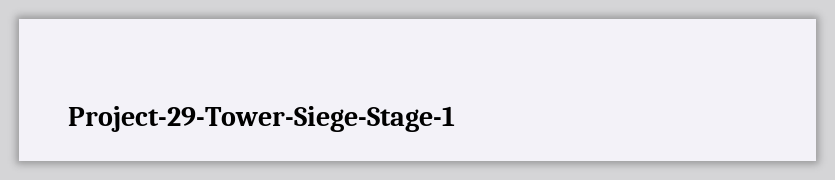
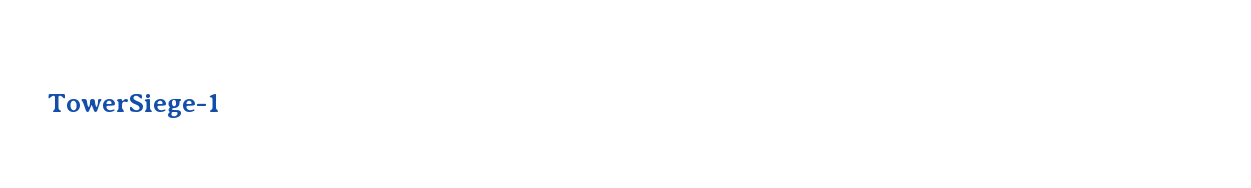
[68,106,455,132] Project-29-Tower-Siege-Stage-1 -> [48,94,220,118] TowerSiege-1

